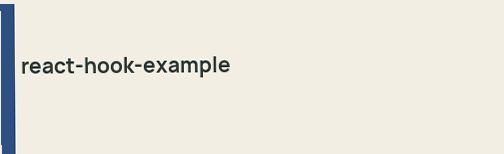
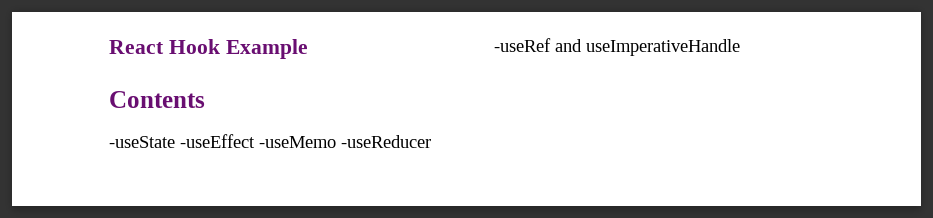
[20,56,232,79] react-hook-example -> [109,39,308,59] [109,91,205,108] [109,134,431,148] [494,38,740,56] React Hook Example // Contents // -useState -useEffect -useMemo -useReducer -useRef and useImperativeHandle

